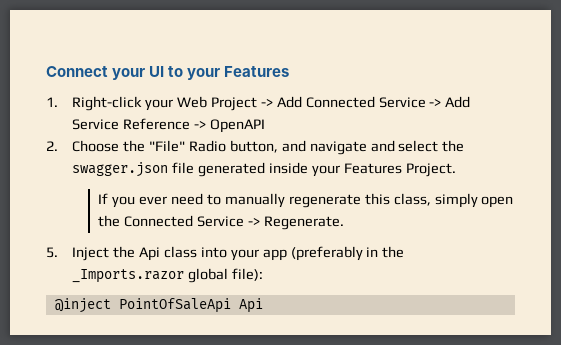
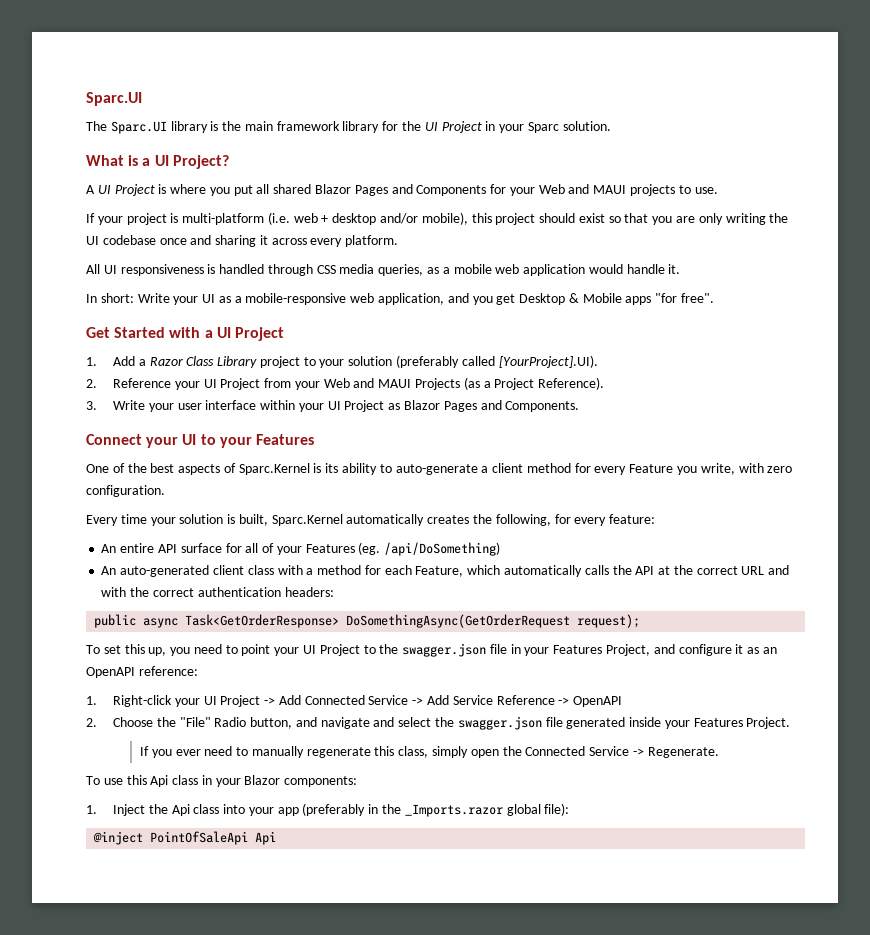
(46, 71) none -> [86,92,142,106] [86,121,611,134] [86,155,229,169] [86,184,718,196] [86,212,789,225] [86,235,399,247] [86,264,681,276] [86,293,715,305] [86,327,284,341] [86,355,598,368] [86,377,605,390] [86,400,580,412] Sparc.UI // The Sparc.UI library is the main framework library for the UI Project in your Sparc solution. // What is a UI Project? // A UI Project is where you put all shared Blazor Pages and Components for your Web and MAUI projects to use. // If your project is multi-platform (i.e. web + desktop and/or mobile), this project should exist so that you are only writing the UI codebase once and sharing it across every platform. // All UI responsiveness is handled through CSS media queries, as a mobile web application would handle it. // In short: Write your UI as a mobile-responsive web application, and you get Desktop & Mobile apps "for free". // Get Started with a UI Project // 1. Add a Razor Class Library project to your solution (preferably called [YourProject].UI). // 2. Reference your UI Project from your Web and MAUI Projects (as a Project Reference). // 3. Write your user interface within your UI Project as Blazor Pages and Components. //
(290, 71) none -> [86,463,793,475] [86,485,165,497] [86,514,656,526] [101,542,501,556] [101,565,790,577] [101,587,334,597] [94,614,641,628] [86,643,777,657] [86,666,198,678] // One of the best aspects of Sparc.Kernel is its ability to auto-generate a client method for every Feature you write, with zero configuration. // Every time your solution is built, Sparc.Kernel automatically creates the following, for every feature: // An entire API surface for all of your Features (eg. /api/DoSomething) // An auto-generated client class with a method for each Feature, which automatically calls the API at the correct URL and with the correct authentication headers: // public async Task<GetOrderResponse> DoSomethingAsync(GetOrderRequest request); // To set this up, you need to point your UI Project to the swagger.json file in your Features Project, and configure it as an OpenAPI reference:
[176,96,207,108] Web -> [203,696,217,705] UI
[46,247,58,258] 5. -> [86,775,358,787] [86,805,97,814] To use this Api class in your Blazor components: // 1.

